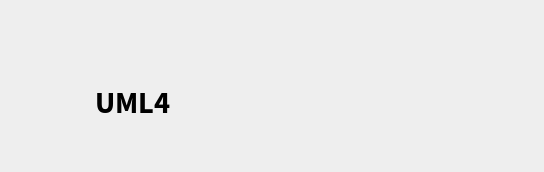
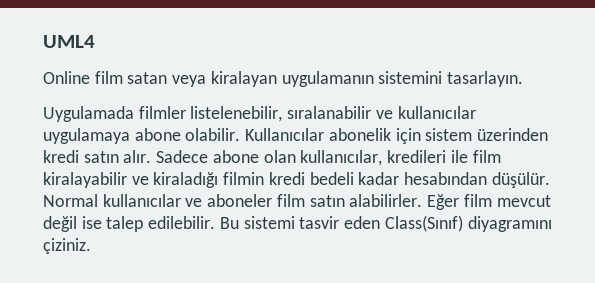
(170, 103) none -> [43,71,524,87] [43,106,476,122] [43,128,549,144] [43,150,501,166] [43,172,550,188] [43,194,551,210] [43,215,552,232] [43,238,91,254] // Online film satan veya kiralayan uygulamanın sistemini tasarlayın. // Uygulamada filmler listelenebilir, sıralanabilir ve kullanıcılar uygulamaya abone olabilir. Kullanıcılar abonelik için sistem üzerinden kredi satın alır. Sadece abone olan kullanıcılar, kredileri ile film kiralayabilir ve kiraladığı filmin kredi bedeli kadar hesabından düşülür. Normal kullanıcılar ve aboneler film satın alabilirler. Eğer film mevcut değil ise talep edilebilir. Bu sistemi tasvir eden Class(Sınıf) diyagramını çiziniz.

